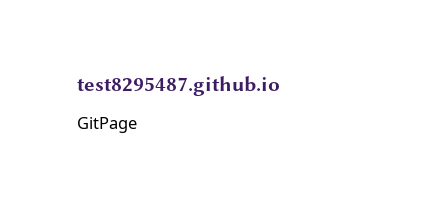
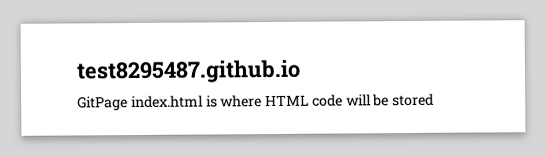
(137, 125) none -> [130,93,435,109] index.html is where HTML code will be stored

